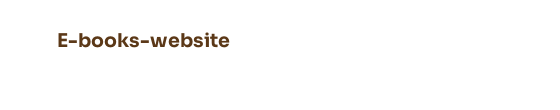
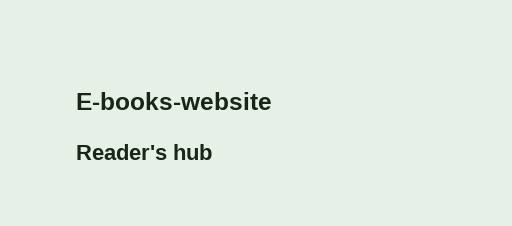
(230, 40) none -> [76,144,212,160] // Reader's hub

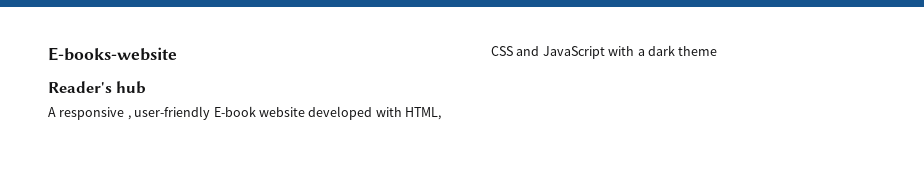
(212, 152) none -> [48,106,441,120] [491,45,718,59] // A responsive , user-friendly E-book website developed with HTML, CSS and JavaScript with a dark theme

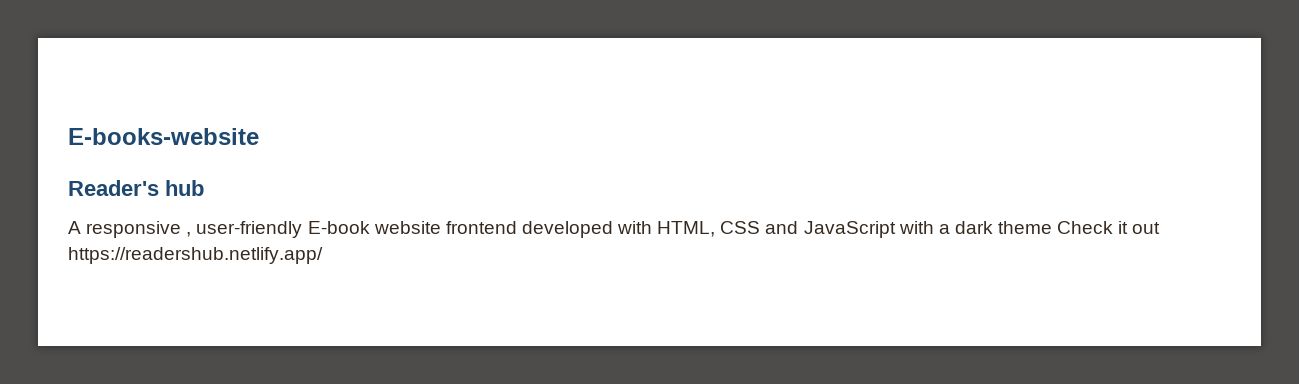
(305, 112) none -> [445,221,517,234] frontend
(718, 51) none -> [1057,221,1161,234] [68,247,323,264] Check it out https://readershub.netlify.app/

